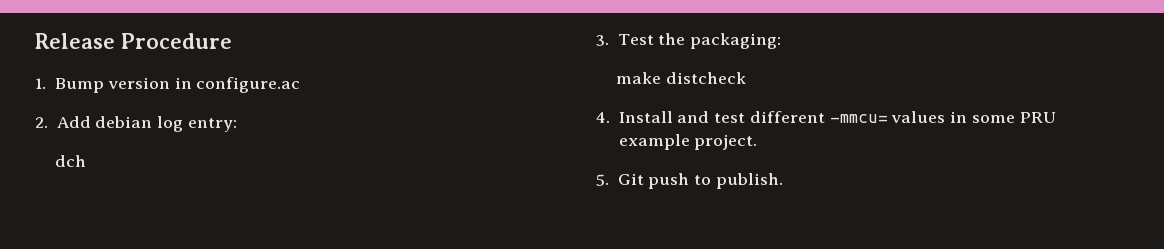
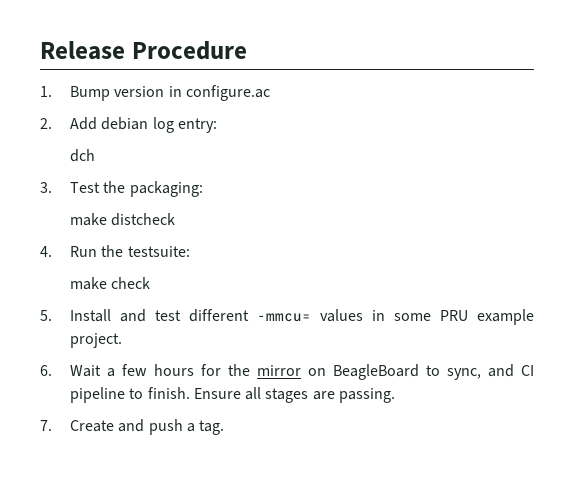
(610, 117) none -> [69,245,190,257] [69,277,151,290] [40,310,52,321] Run the testsuite: // make check // 5.
[596,173,783,189] 5. Git push to publish. -> [40,364,535,380] [69,387,396,403] [40,419,225,435] 6. Wait a few hours for the mirror on BeagleBoard to sync, and CI pipeline to finish. Ensure all stages are passing. // 7. Create and push a tag.

